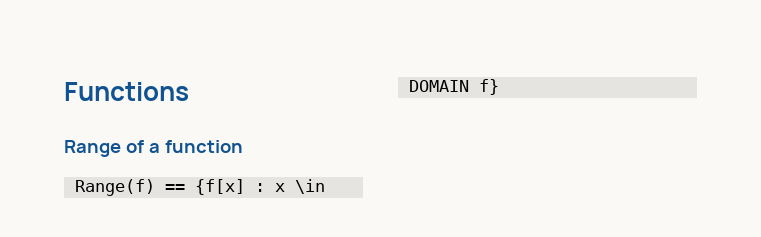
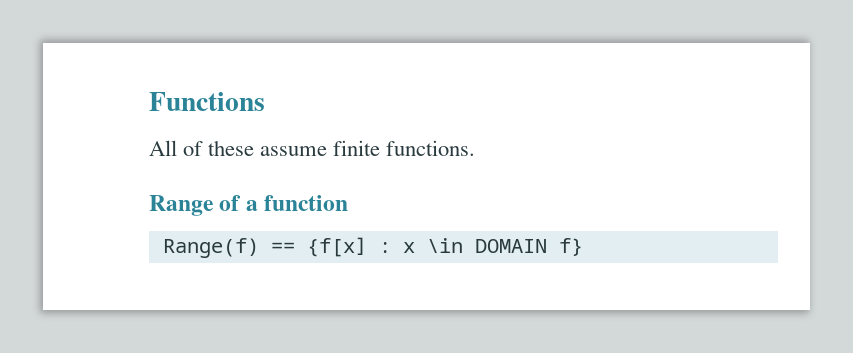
(189, 91) none -> [149,140,476,156] // All of these assume finite functions.

